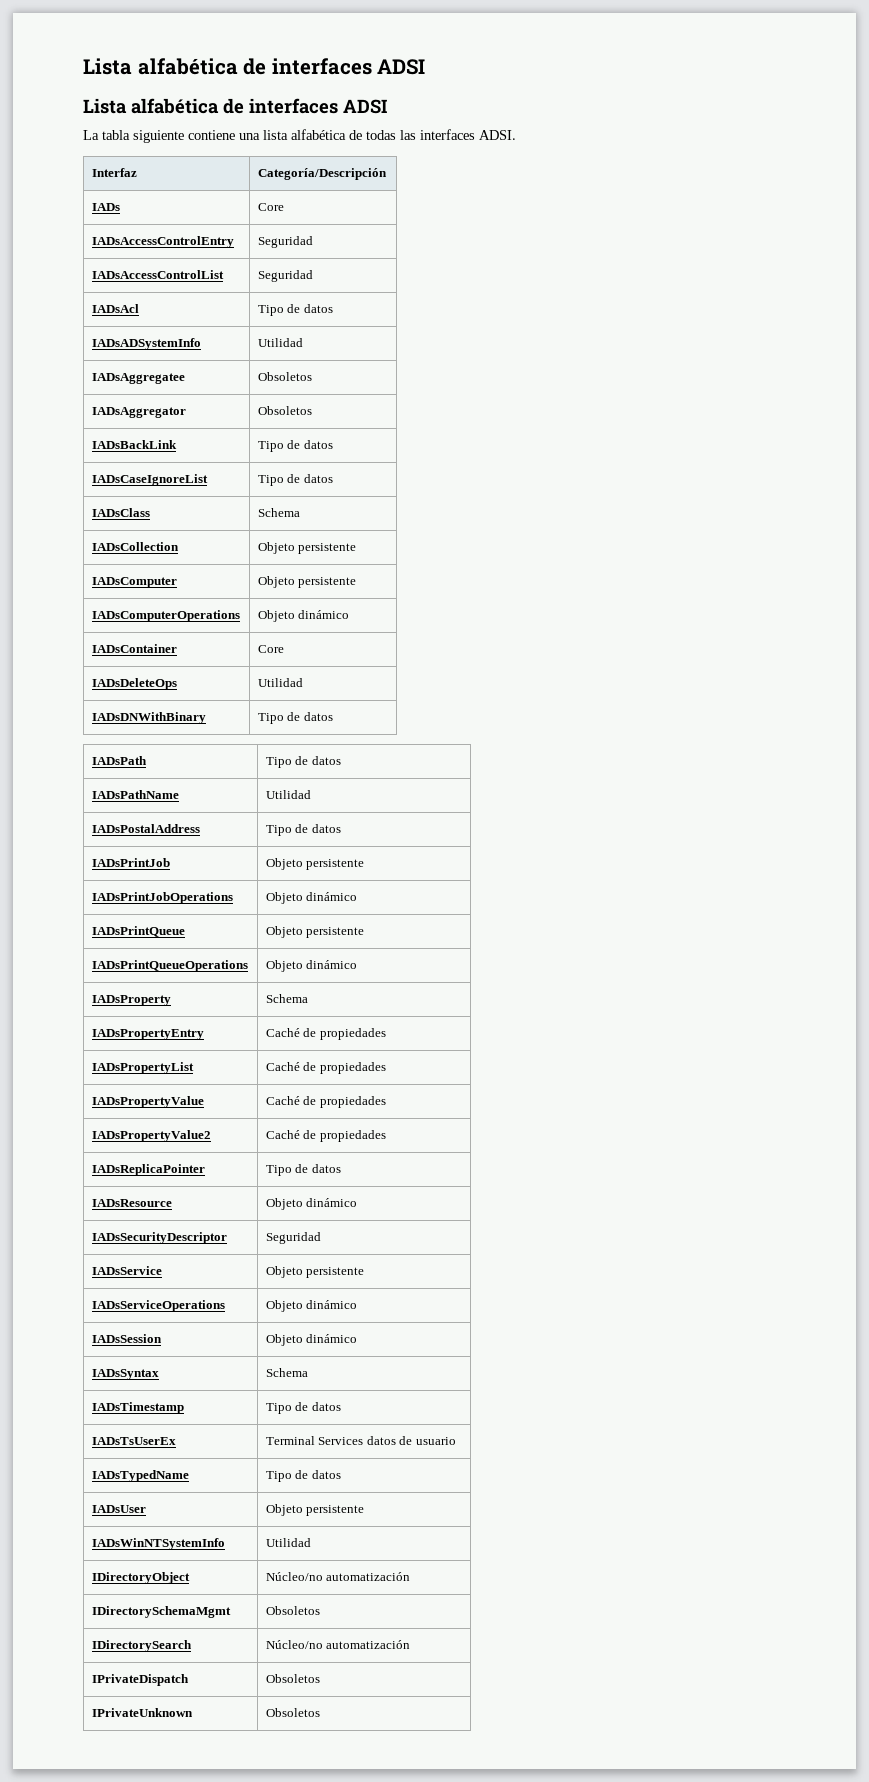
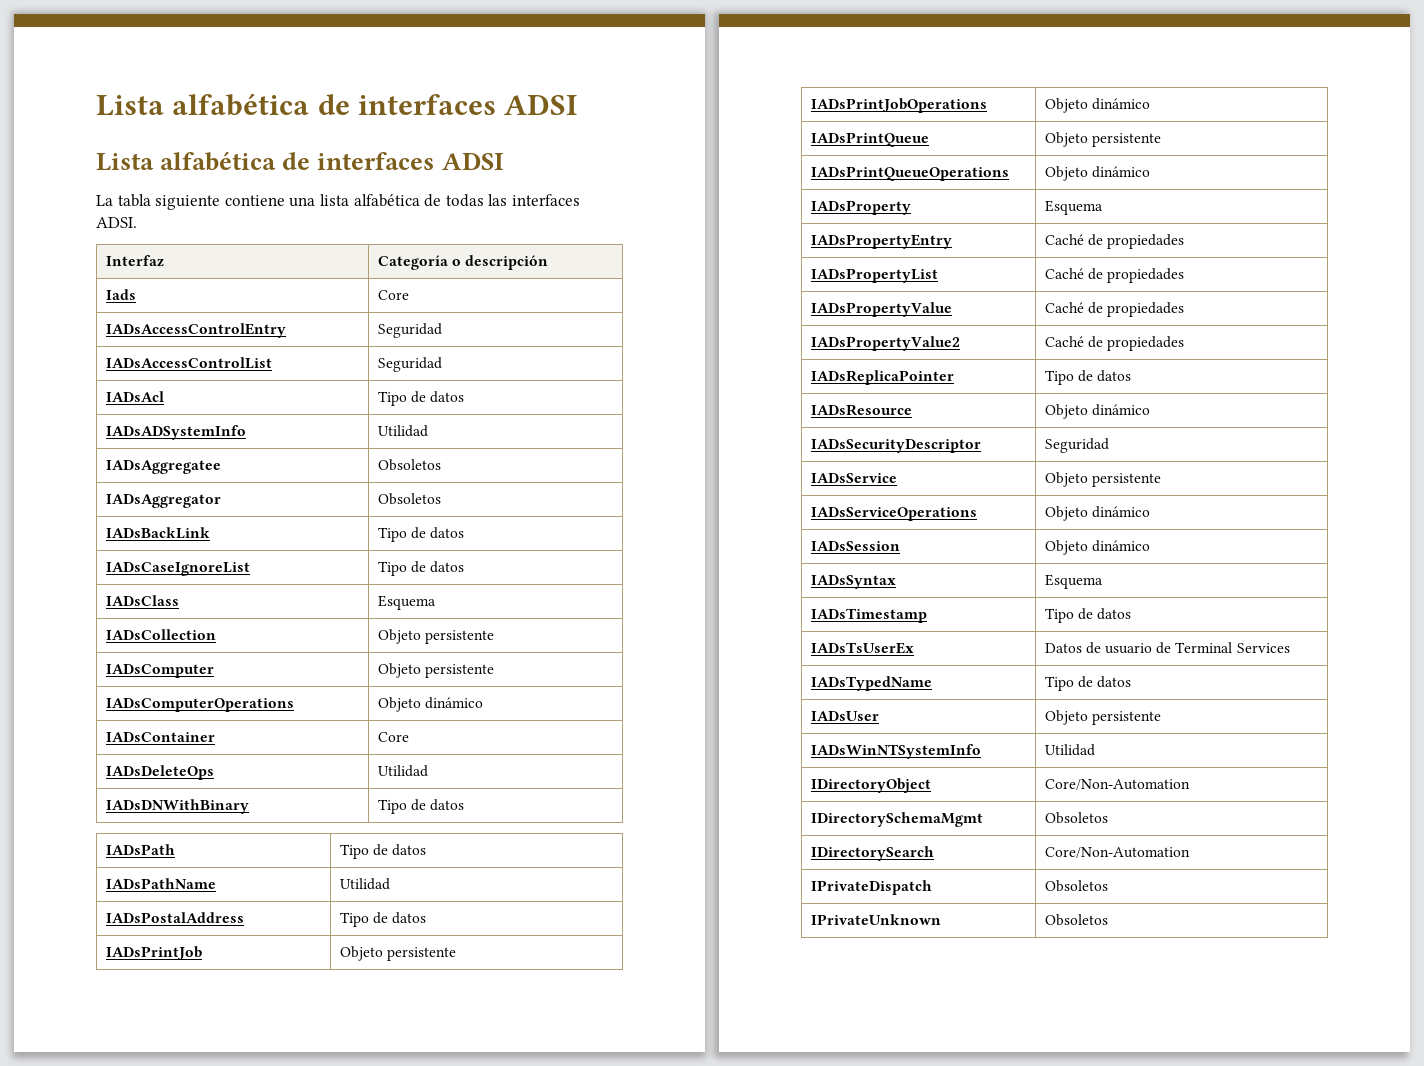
[257,168,387,180] [91,203,120,211] Categoría/Descripción // IADs -> [377,255,549,270] [105,289,136,300] Categoría o descripción // Iads
[257,508,300,517] Schema -> [377,595,436,610] Esquema
[265,994,308,1003] Schema -> [1044,200,1103,215] Esquema
[265,1368,308,1377] Schema -> [1044,574,1103,589] Esquema
(176, 1441) none -> [1044,642,1172,654] Datos de usuario de
[366,1436,456,1445] datos de usuario -> (1290, 648) none
[265,1572,411,1581] Núcleo/no automatización -> [1044,779,1190,790] Core/Non-Automation
[265,1640,411,1649] Núcleo/no automatización -> [1044,847,1190,858] Core/Non-Automation

